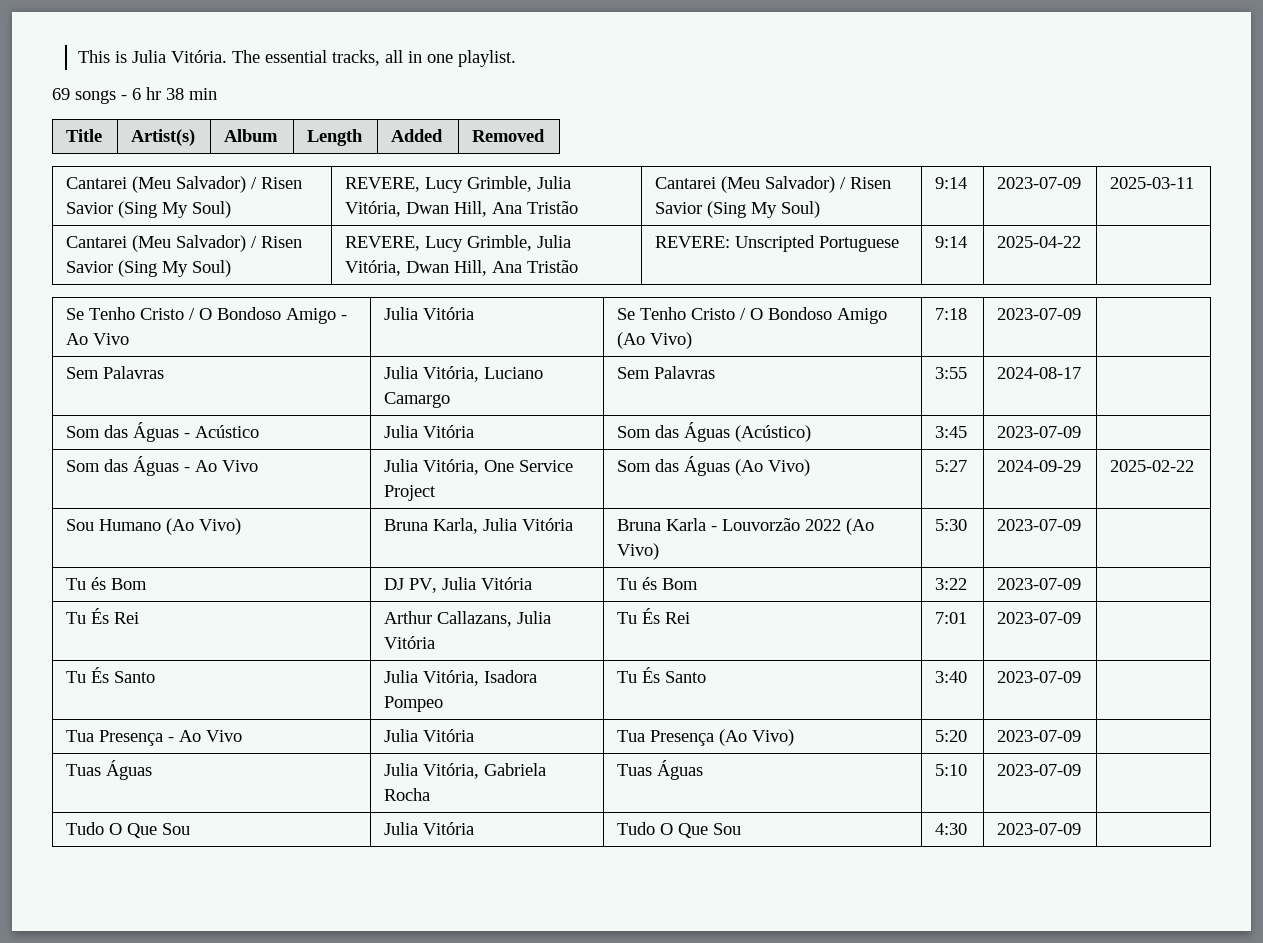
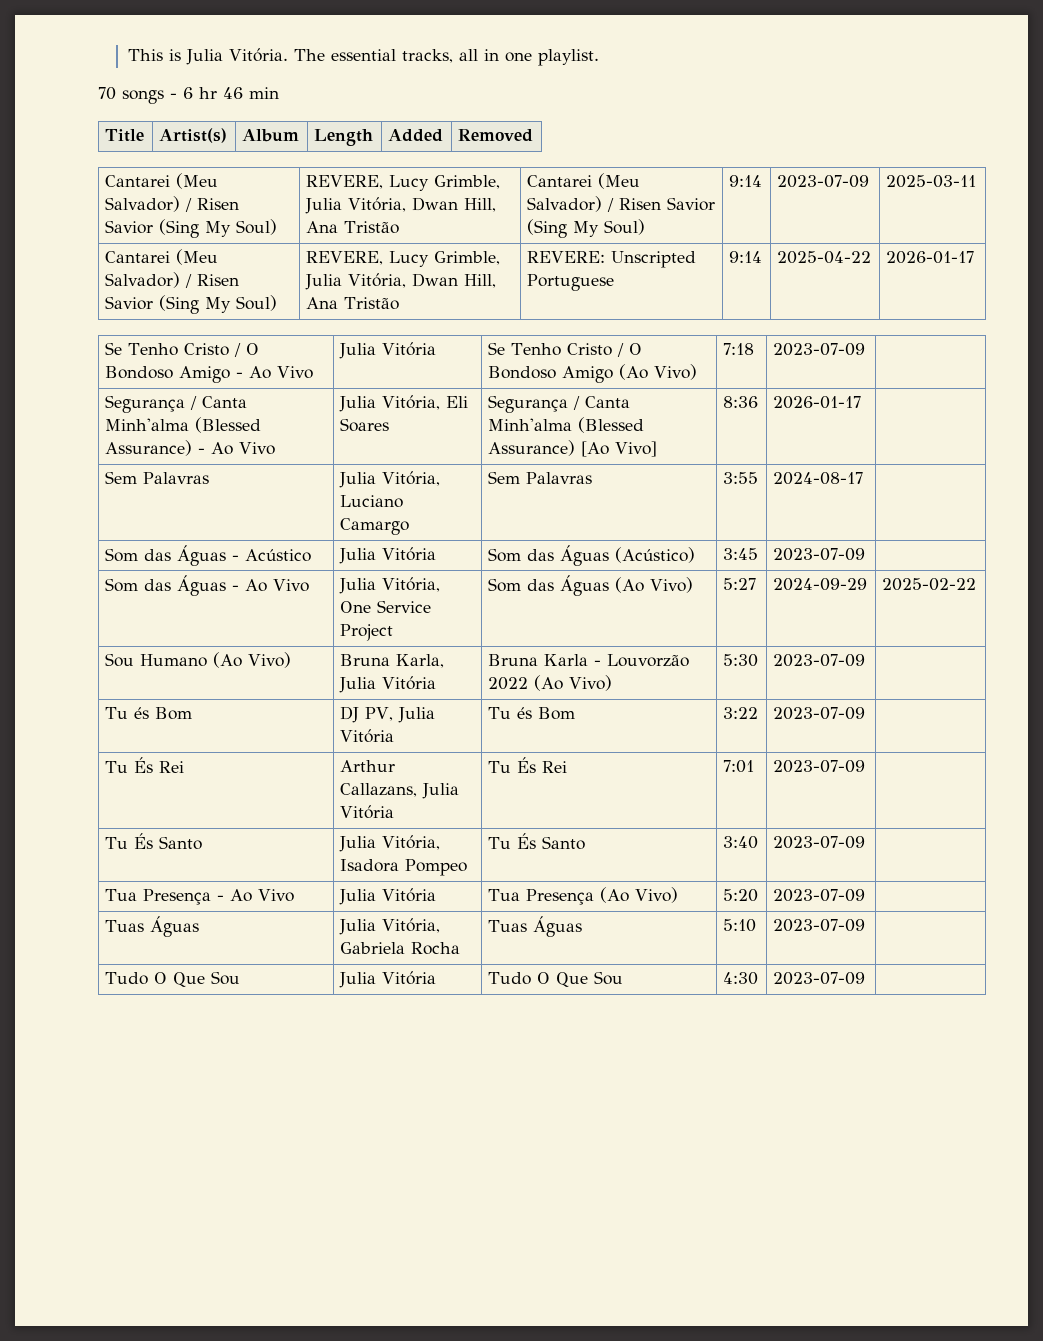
[52,88,70,100] 69 -> [98,87,116,100] 70
[166,88,184,100] 38 -> [223,87,243,99] 46
(1082, 242) none -> [886,251,975,264] 2026-01-17
(1082, 314) none -> [105,395,248,413] [105,417,262,433] [105,440,276,456] [339,395,469,412] [340,418,390,432] [488,395,631,413] [488,417,645,433] [488,440,658,457] [723,396,759,408] [773,396,862,409] // Segurança / Canta Minh'alma (Blessed Assurance) - Ao Vivo | Julia Vitória, Eli Soares | Segurança / Canta Minh'alma (Blessed Assurance) [Ao Vivo] | 8:36 | 2026-01-17 |

